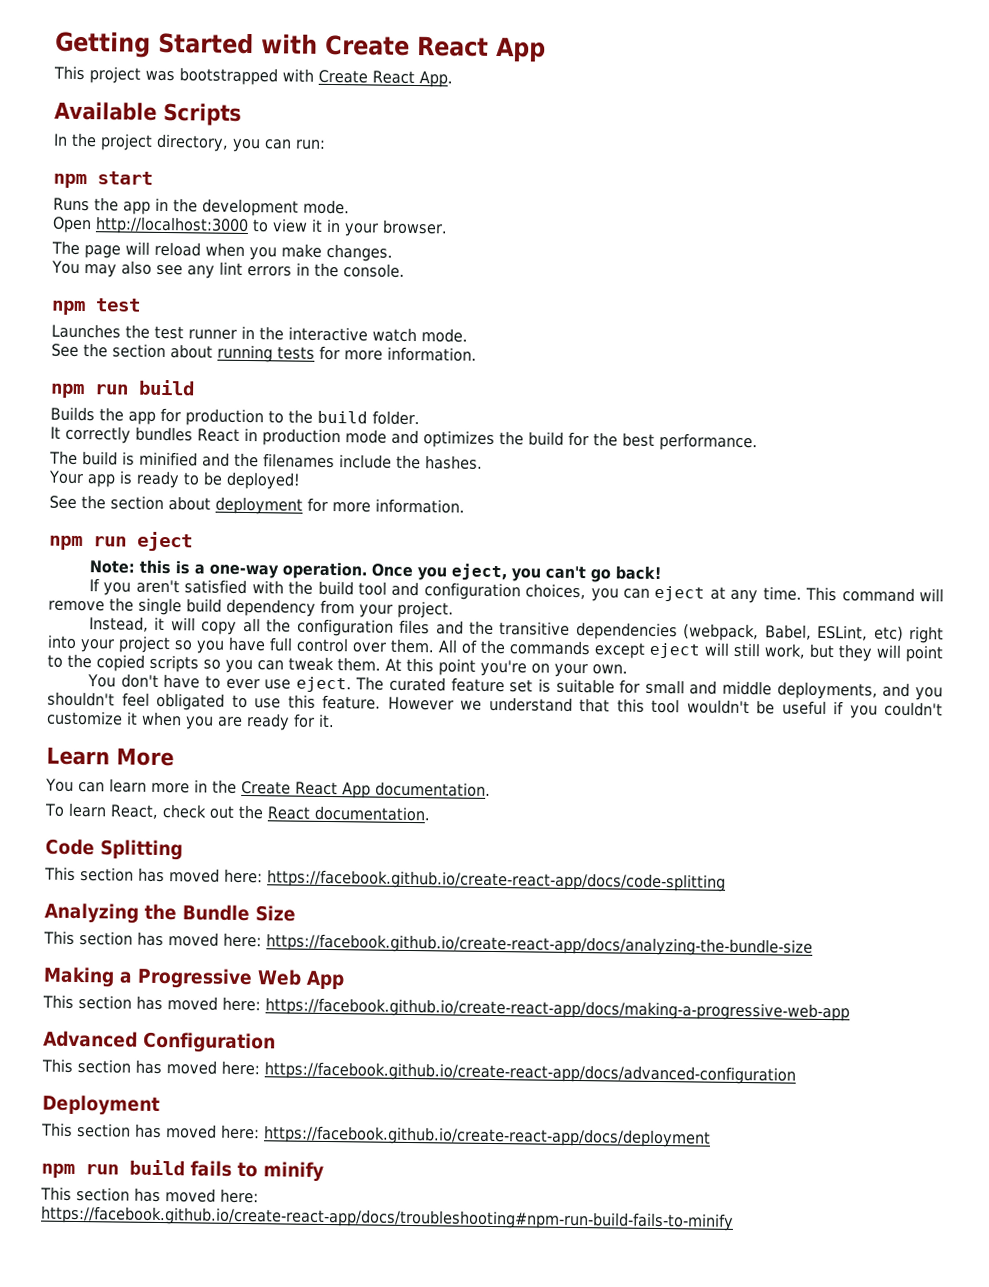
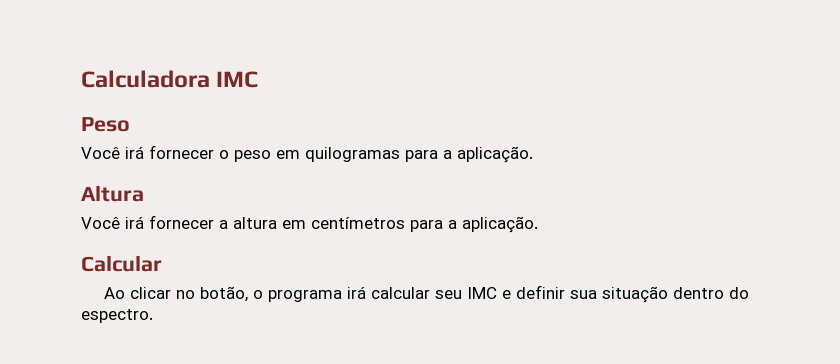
[55,31,546,63] [53,65,453,88] [54,101,242,126] [53,132,326,153] [53,171,153,189] [53,197,350,217] [52,216,448,237] [51,240,393,262] [51,260,405,279] [51,298,141,316] [51,323,468,343] [51,343,477,363] [50,379,195,399] [50,406,420,427] [50,425,758,452] [49,450,483,470] [48,470,301,490] [49,495,465,515] [49,531,193,552] [89,559,663,583] [89,578,944,604] [48,597,454,619] [89,616,945,644] [47,634,944,663] [47,653,628,678] [87,673,943,701] [47,691,943,719] [46,710,335,731] [46,746,174,767] [45,778,491,799] [44,802,431,822] [45,838,183,861] [44,866,726,892] [44,902,296,924] [43,930,813,957] [43,966,345,990] [42,994,850,1022] [43,1030,276,1054] [41,1058,796,1085] [42,1094,160,1116] [41,1122,711,1148] [41,1159,324,1182] [40,1186,259,1204] [40,1205,734,1231] Getting Started with Create React App // This project was bootstrapped with Create React App. // Available Scripts // In the project directory, you can run: // npm start // Runs the app in the development mode. // Open http://localhost:3000 to view it in your browser. // The page will reload when you make changes. // You may also see any lint errors in the console. // npm test // Launches the test runner in the interactive watch mode. // See the section about running tests for more information. // npm run build // Builds the app for production to the build folder. // It correctly bundles React in production mode and optimizes the build for the best performance. // The build is minified and the filenames include the hashes. // Your app is ready to be deployed! // See the section about deployment for more information. // npm run eject // Note: this is a one-way operation. Once you eject, you can't go back! // If you aren't satisfied with the build tool and configuration choices, you can eject at any time. This command will remove the single build dependency from your project. // Instead, it will copy all the configuration files and the transitive dependencies (webpack, Babel, ESLint, etc) right into your project so you have full control over them. All of the commands except eject will still work, but they will point to the copied scripts so you can tweak them. At this point you're on your own. // You don't have to ever use eject. The curated feature set is suitable for small and middle deployments, and you shouldn't feel obligated to use this feature. However we understand that this tool wouldn't be useful if you couldn't customize it when you are ready for it. // Learn More // You can learn more in the Create React App documentation. // To learn React, check out the React documentation. // Code Splitting // This section has moved here: https://facebook.github.io/create-react-app/docs/code-splitting // Analyzing the Bundle Size // This section has moved here: https://facebook.github.io/create-react-app/docs/analyzing-the-bundle-size // Making a Progressive Web App // This section has moved here: https://facebook.github.io/create-react-app/docs/making-a-progressive-web-app // Advanced Configuration // This section has moved here: https://facebook.github.io/create-react-app/docs/advanced-configuration // Deployment // This section has moved here: https://facebook.github.io/create-react-app/docs/deployment // npm run build fails to minify // This section has moved here: https://facebook.github.io/create-react-app/docs/troubleshooting#npm-run-build-fails-to-minify -> [81,70,259,88] [81,117,130,132] [81,145,533,163] [81,185,144,202] [81,215,538,233] [81,255,162,272] [104,285,750,303] [81,309,153,323] Calculadora IMC // Peso // Você irá fornecer o peso em quilogramas para a aplicação. // Altura // Você irá fornecer a altura em centímetros para a aplicação. // Calcular // Ao clicar no botão, o programa irá calcular seu IMC e definir sua situação dentro do espectro.

